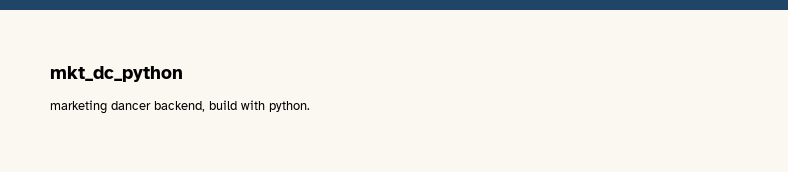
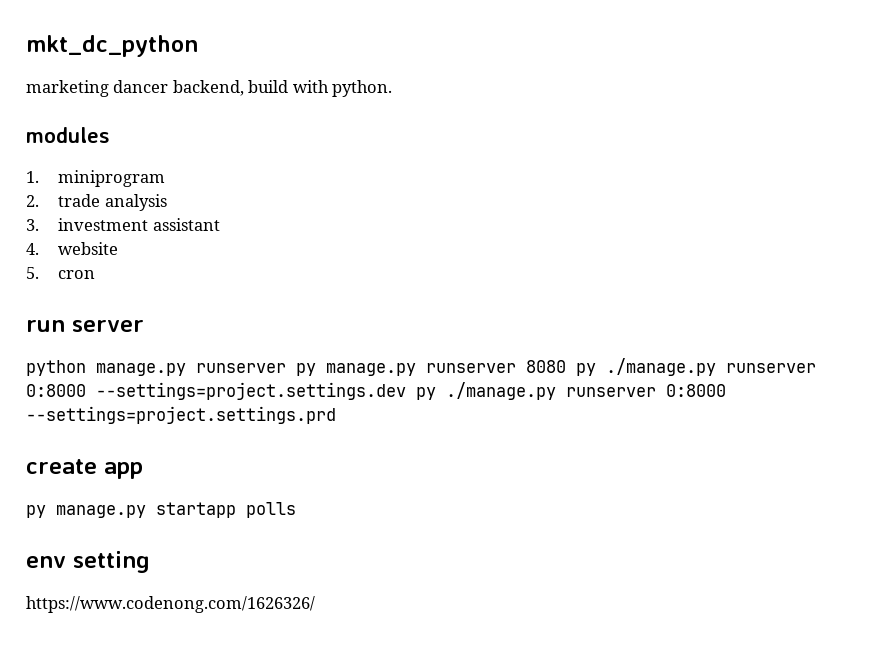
(310, 106) none -> [26,127,110,143] [26,170,166,187] [26,194,167,211] [26,218,220,231] [26,242,119,255] [26,267,96,279] [26,320,144,332] [26,358,816,376] [26,382,726,400] [26,406,336,424] [26,459,143,479] [26,502,296,518] [26,551,150,573] [26,596,315,613] // modules // 1. miniprogram // 2. trade analysis // 3. investment assistant // 4. website // 5. cron // run server // python manage.py runserver py manage.py runserver 8080 py ./manage.py runserver 0:8000 --settings=project.settings.dev py ./manage.py runserver 0:8000 --settings=project.settings.prd // create app // py manage.py startapp polls // env setting // https://www.codenong.com/1626326/

